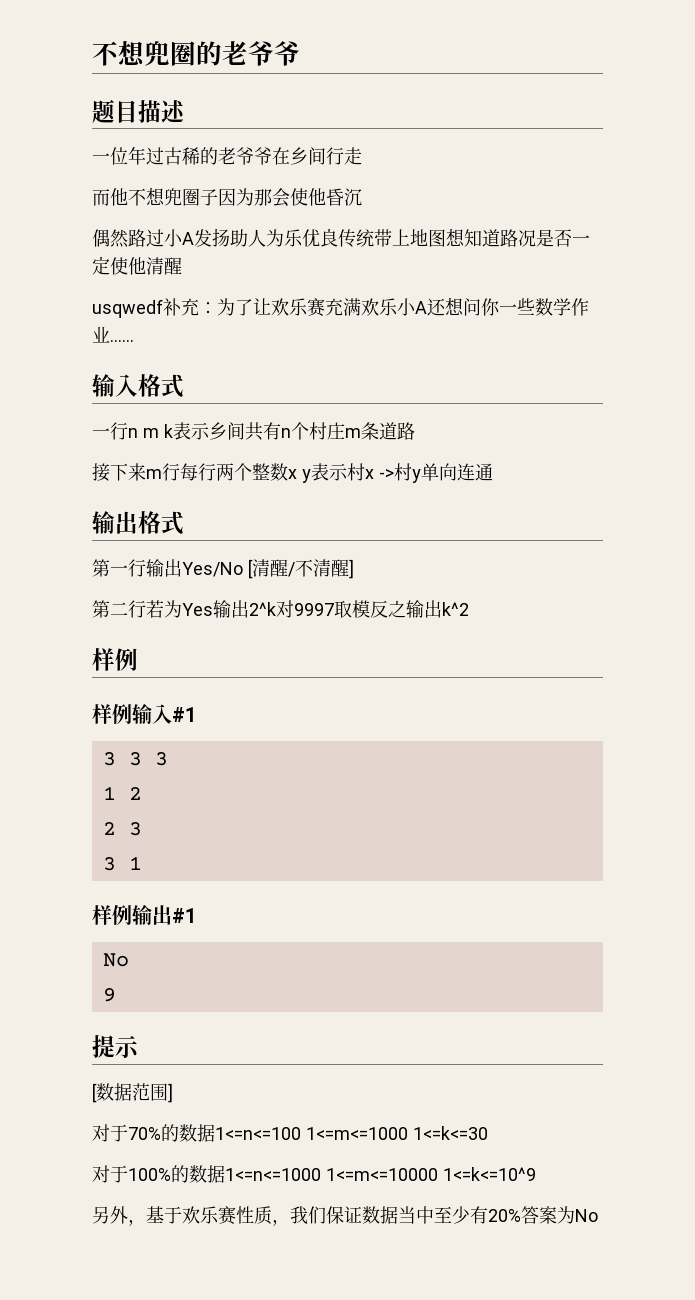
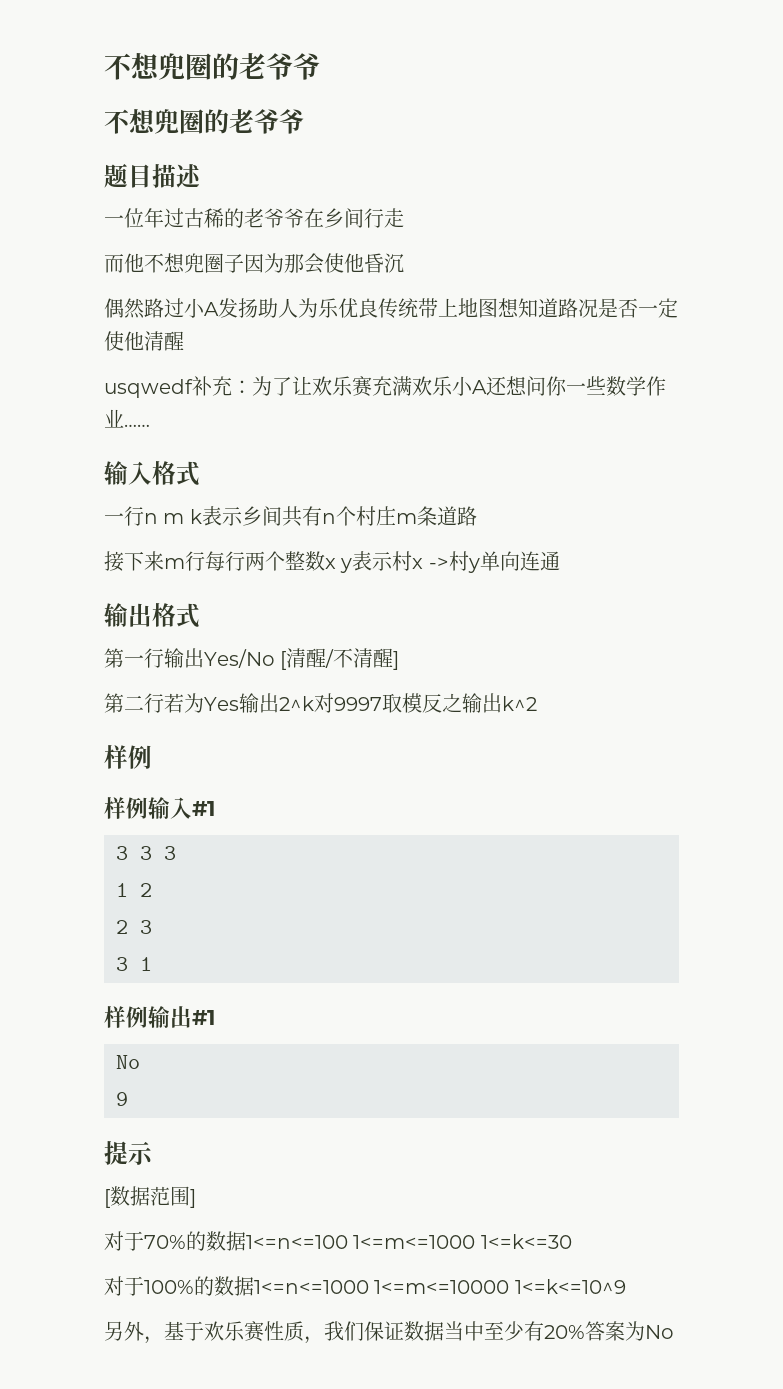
[92,41,300,66] 不想兜圈的老爷爷 -> [104,52,321,80] [104,109,305,134] 不想兜圈的老爷爷 // 不想兜圈的老爷爷

